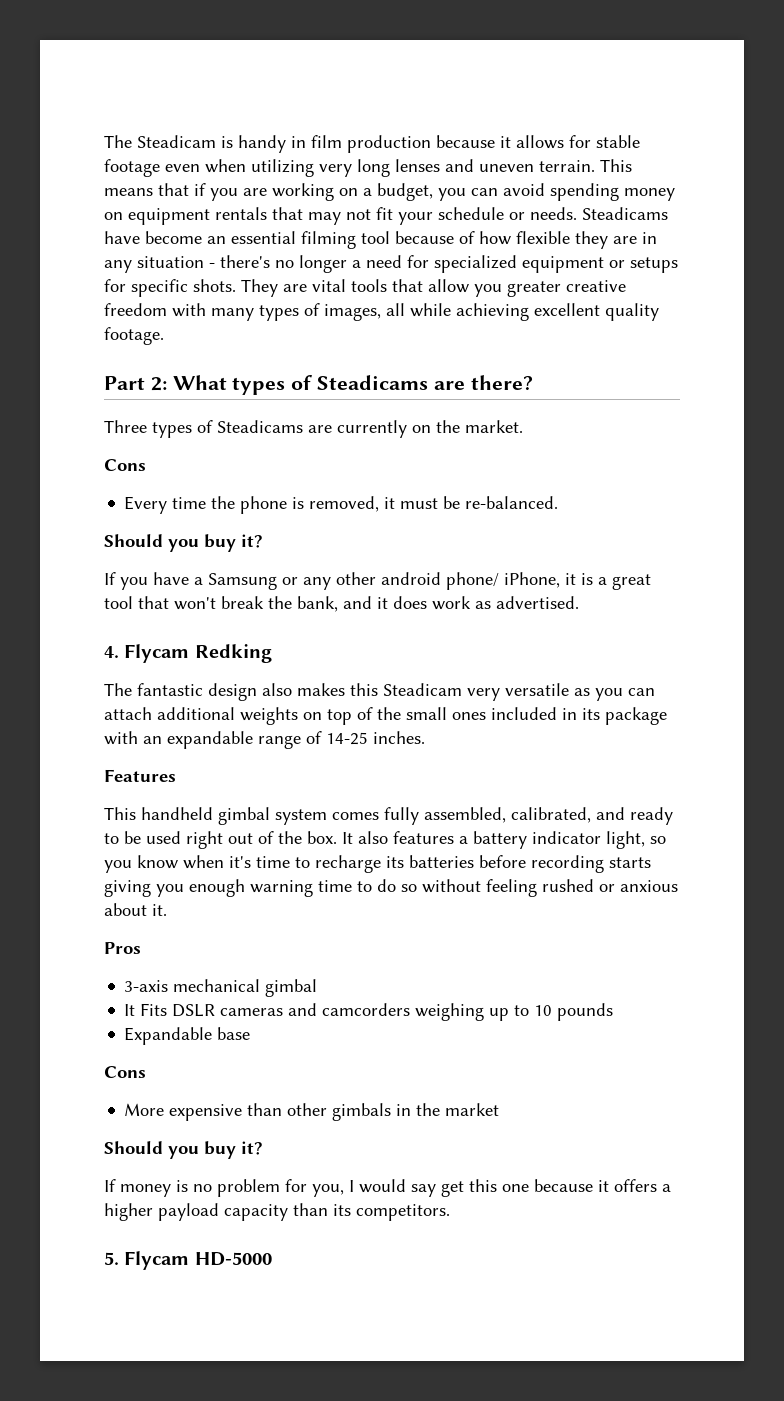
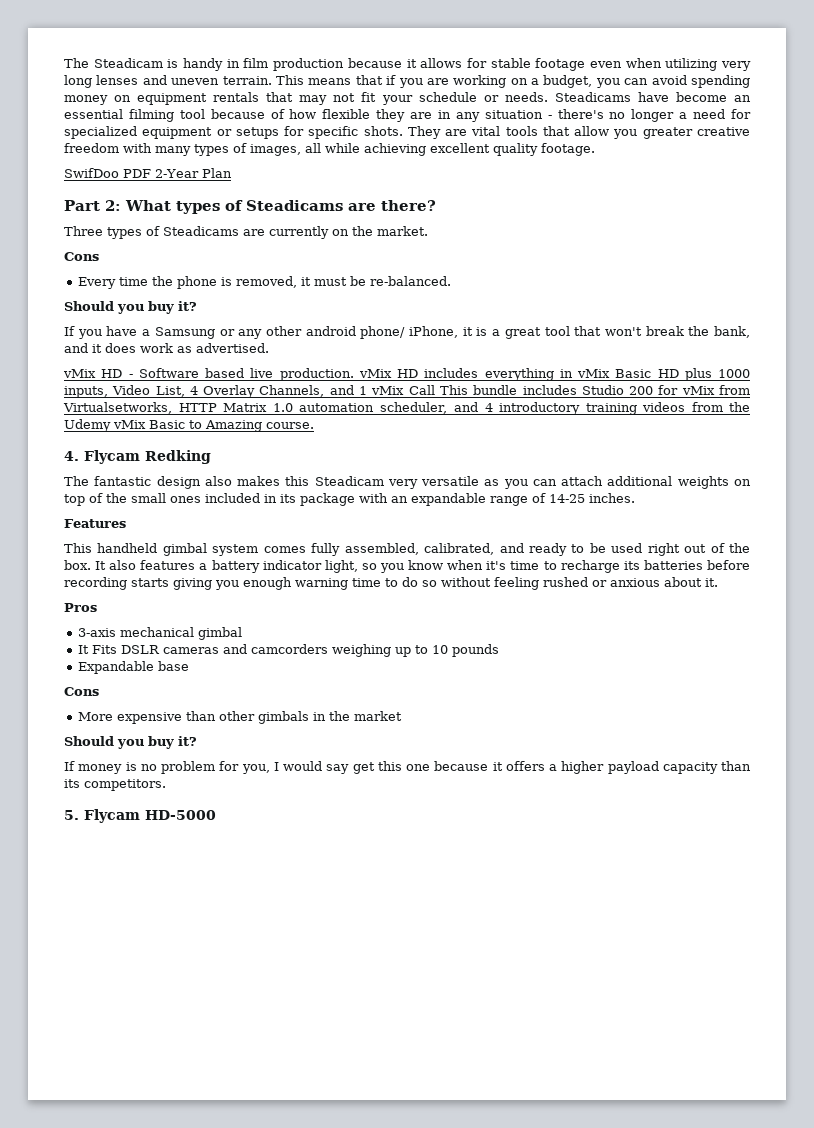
(164, 336) none -> [64,168,232,178] // SwifDoo PDF 2-Year Plan
(579, 602) none -> [63,368,750,381] [64,385,750,398] [63,402,751,415] [64,419,314,432] // vMix HD - Software based live production. vMix HD includes everything in vMix Basic HD plus 1000 inputs, Video List, 4 Overlay Channels, and 1 vMix Call This bundle includes Studio 200 for vMix from Virtualsetworks, HTTP Matrix 1.0 automation scheduler, and 4 introductory training videos from the Udemy vMix Basic to Amazing course.

